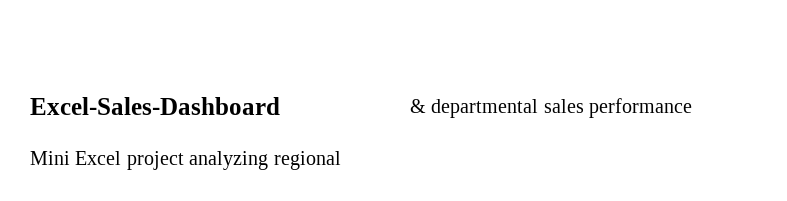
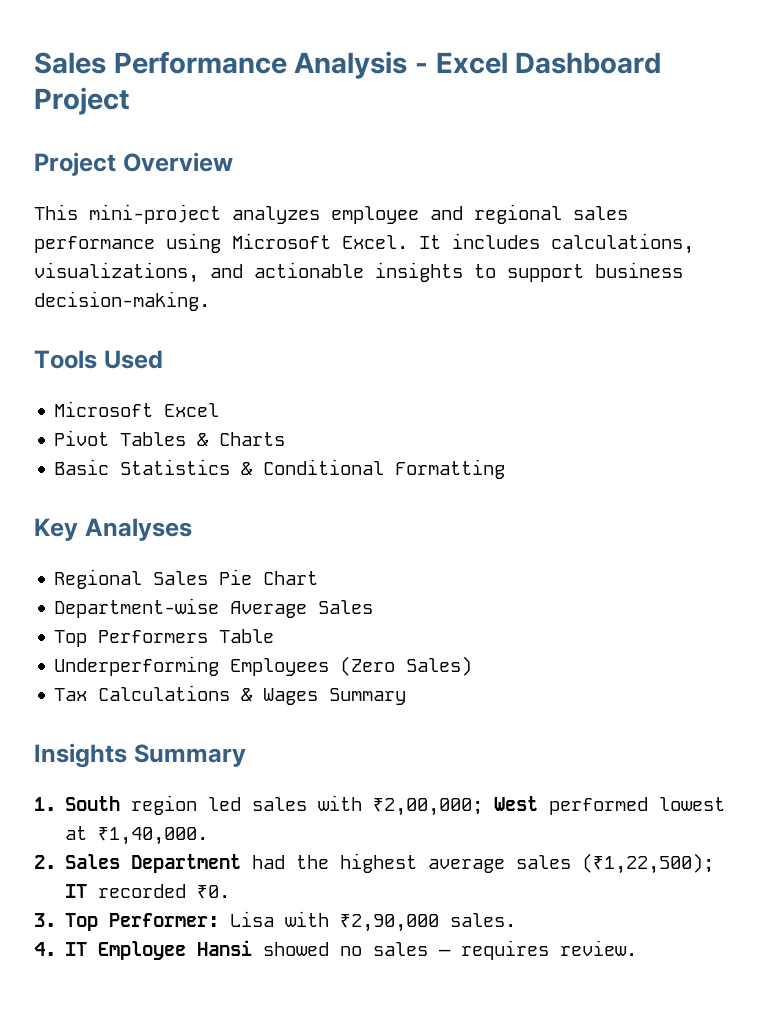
[30,97,280,115] [30,151,341,170] [410,98,693,118] Excel-Sales-Dashboard // Mini Excel project analyzing regional & departmental sales performance -> [34,51,662,79] [34,87,130,115] [34,152,233,176] [34,204,628,224] [34,233,694,254] [34,262,683,283] [34,291,210,311] [34,350,163,369] [54,401,220,417] [54,430,286,446] [54,459,506,479] [34,518,192,541] [54,569,319,589] [54,598,374,618] [54,629,275,647] [54,656,473,676] [54,685,407,705] [34,743,246,768] [34,795,726,816] [65,826,209,845] [34,853,715,874] [65,884,231,899] [34,911,517,932] [34,940,638,960] Sales Performance Analysis - Excel Dashboard Project // Project Overview // This mini-project analyzes employee and regional sales performance using Microsoft Excel. It includes calculations, visualizations, and actionable insights to support business decision-making. // Tools Used // Microsoft Excel // Pivot Tables & Charts // Basic Statistics & Conditional Formatting // Key Analyses // Regional Sales Pie Chart // Department-wise Average Sales // Top Performers Table // Underperforming Employees (Zero Sales) // Tax Calculations & Wages Summary // Insights Summary // 1. South region led sales with ₹2,00,000; West performed lowest at ₹1,40,000. // 2. Sales Department had the highest average sales (₹1,22,500); IT recorded ₹0. // 3. Top Performer: Lisa with ₹2,90,000 sales. // 4. IT Employee Hansi showed no sales — requires review.

